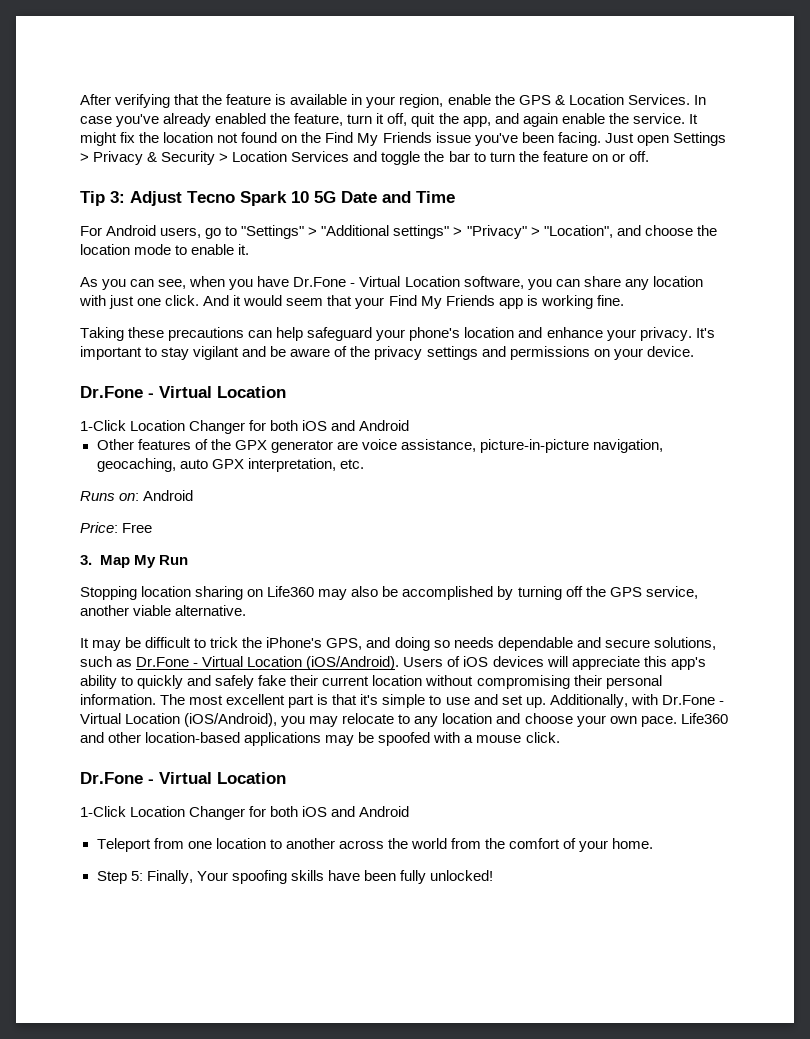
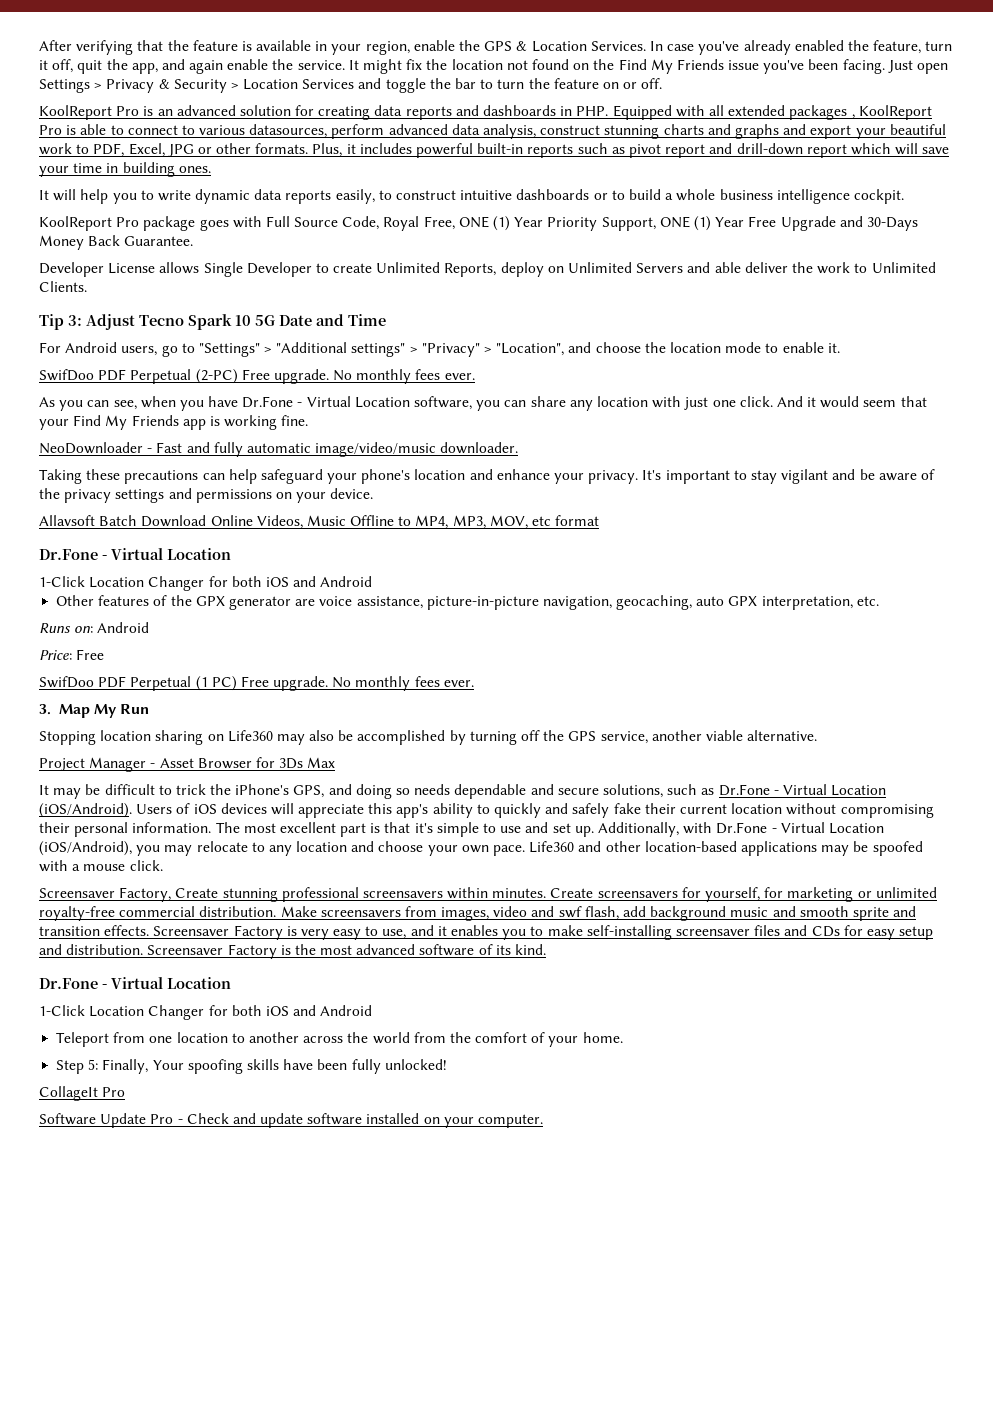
(649, 156) none -> [39,105,932,120] [39,124,946,139] [39,143,950,158] [39,162,211,177] [39,189,904,204] [39,216,918,231] [39,235,194,250] [39,262,936,277] [39,281,87,292] // KoolReport Pro is an advanced solution for creating data reports and dashboards in PHP. Equipped with all extended packages , KoolReport Pro is able to connect to various datasources, perform advanced data analysis, construct stunning charts and graphs and export your beautiful work to PDF, Excel, JPG or other formats. Plus, it includes powerful built-in reports such as pivot report and drill-down report which will save your time in building ones. // It will help you to write dynamic data reports easily, to construct intuitive dashboards or to build a whole business intelligence cockpit. // KoolReport Pro package goes with Full Source Code, Royal Free, ONE (1) Year Priority Support, ONE (1) Year Free Upgrade and 30-Days Money Back Guarantee. // Developer License allows Single Developer to create Unlimited Reports, deploy on Unlimited Servers and able deliver the work to Unlimited Clients.
(250, 249) none -> [39,369,475,384] // SwifDoo PDF Perpetual (2-PC) Free upgrade. No monthly fees ever.
(624, 300) none -> [39,442,519,457] // NeoDownloader - Fast and fully automatic image/video/music downloader.
(694, 351) none -> [39,515,600,529] // Allavsoft Batch Download Online Videos, Music Offline to MP4, MP3, MOV, etc format
(153, 528) none -> [39,676,474,691] // SwifDoo PDF Perpetual (1 PC) Free upgrade. No monthly fees ever.
(247, 610) none -> [39,757,336,772] // Project Manager - Asset Browser for 3Ds Max
(560, 737) none -> [39,887,937,902] [39,906,917,921] [39,925,934,940] [39,944,547,959] // Screensaver Factory, Create stunning professional screensavers within minutes. Create screensavers for yourself, for marketing or unlimited royalty-free commercial distribution. Make screensavers from images, video and swf flash, add background music and smooth sprite and transition effects. Screensaver Factory is very easy to use, and it enables you to make self-installing screensaver files and CDs for easy setup and distribution. Screensaver Factory is the most advanced software of its kind.
(493, 875) none -> [39,1086,126,1101] [39,1113,544,1128] // CollageIt Pro // Software Update Pro - Check and update software installed on your computer.

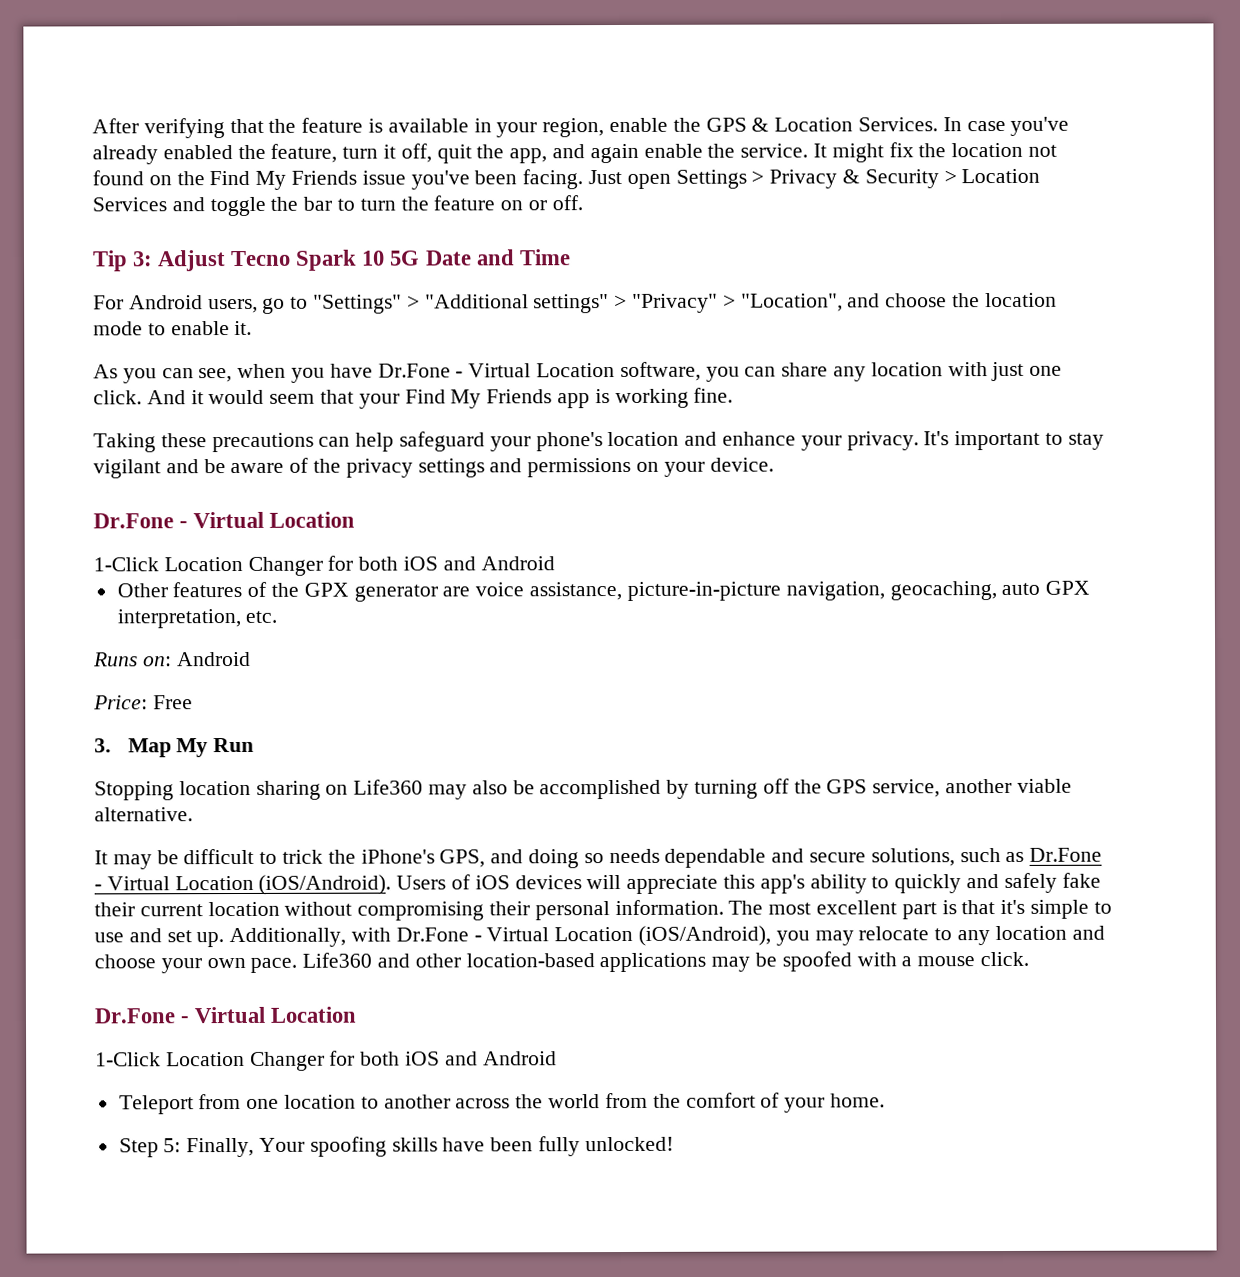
[39,105,932,120] [39,124,946,139] [39,143,950,158] [39,162,211,177] [39,189,904,204] [39,216,918,231] [39,235,194,250] [39,262,936,277] [39,281,87,292] // KoolReport Pro is an advanced solution for creating data reports and dashboards in PHP. Equipped with all extended packages , KoolReport Pro is able to connect to various datasources, perform advanced data analysis, construct stunning charts and graphs and export your beautiful work to PDF, Excel, JPG or other formats. Plus, it includes powerful built-in reports such as pivot report and drill-down report which will save your time in building ones. // It will help you to write dynamic data reports easily, to construct intuitive dashboards or to build a whole business intelligence cockpit. // KoolReport Pro package goes with Full Source Code, Royal Free, ONE (1) Year Priority Support, ONE (1) Year Free Upgrade and 30-Days Money Back Guarantee. // Developer License allows Single Developer to create Unlimited Reports, deploy on Unlimited Servers and able deliver the work to Unlimited Clients. -> (583, 203) none
[39,369,475,384] // SwifDoo PDF Perpetual (2-PC) Free upgrade. No monthly fees ever. -> (253, 328) none
[39,442,519,457] // NeoDownloader - Fast and fully automatic image/video/music downloader. -> (734, 395) none
[39,515,600,529] // Allavsoft Batch Download Online Videos, Music Offline to MP4, MP3, MOV, etc format -> (774, 464) none
[39,676,474,691] // SwifDoo PDF Perpetual (1 PC) Free upgrade. No monthly fees ever. -> (193, 702) none
[39,757,336,772] // Project Manager - Asset Browser for 3Ds Max -> (193, 814) none
[39,887,937,902] [39,906,917,921] [39,925,934,940] [39,944,547,959] // Screensaver Factory, Create stunning professional screensavers within minutes. Create screensavers for yourself, for marketing or unlimited royalty-free commercial distribution. Make screensavers from images, video and swf flash, add background music and smooth sprite and transition effects. Screensaver Factory is very easy to use, and it enables you to make self-installing screensaver files and CDs for easy setup and distribution. Screensaver Factory is the most advanced software of its kind. -> (1030, 959) none
[39,1086,126,1101] [39,1113,544,1128] // CollageIt Pro // Software Update Pro - Check and update software installed on your computer. -> (674, 1144) none

